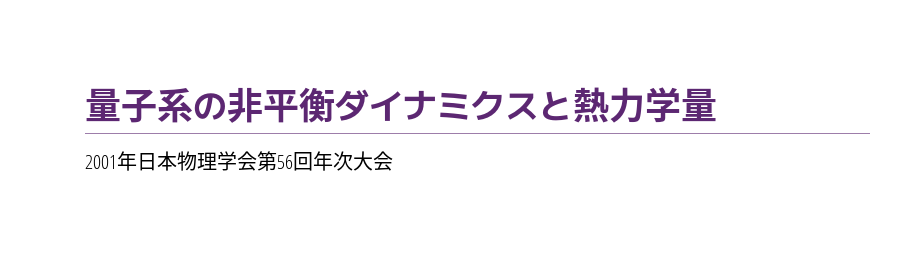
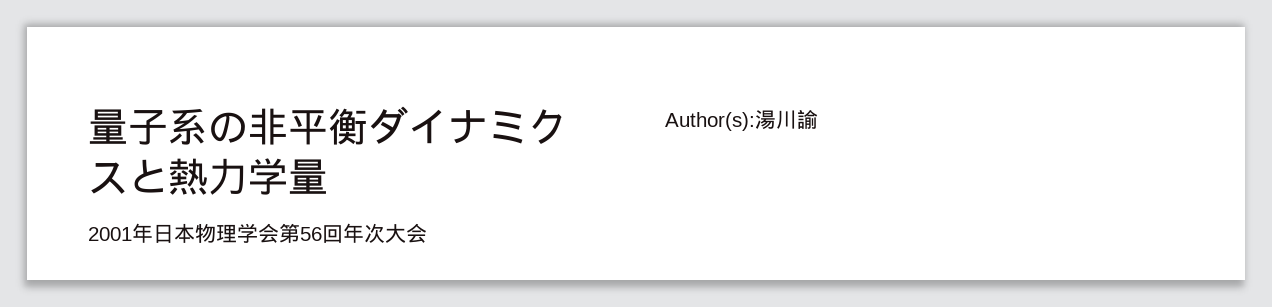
(393, 161) none -> [665,109,818,131] // Author(s):湯川諭

